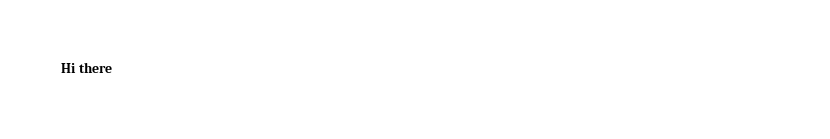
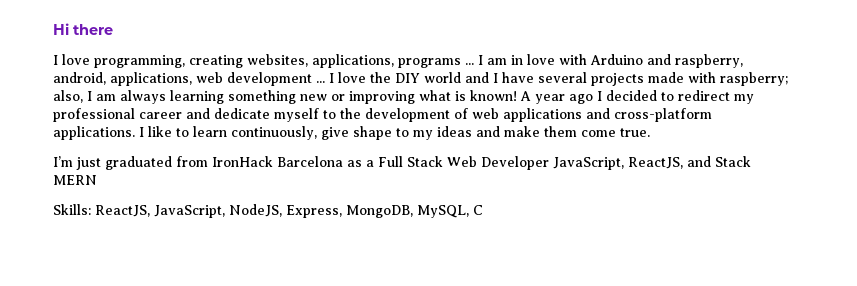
(112, 67) none -> [53,54,743,68] [53,72,788,86] [53,90,754,104] [53,108,712,122] [53,126,650,140] [53,156,751,170] [53,175,97,185] [53,204,483,218] // I love programming, creating websites, applications, programs ... I am in love with Arduino and raspberry, android, applications, web development ... I love the DIY world and I have several projects made with raspberry; also, I am always learning something new or improving what is known! A year ago I decided to redirect my professional career and dedicate myself to the development of web applications and cross-platform applications. I like to learn continuously, give shape to my ideas and make them come true. // I’m just graduated from IronHack Barcelona as a Full Stack Web Developer JavaScript, ReactJS, and Stack MERN // Skills: ReactJS, JavaScript, NodeJS, Express, MongoDB, MySQL, C

